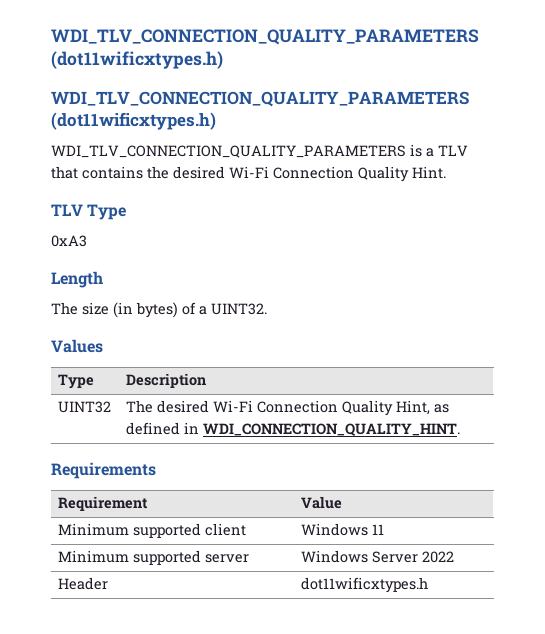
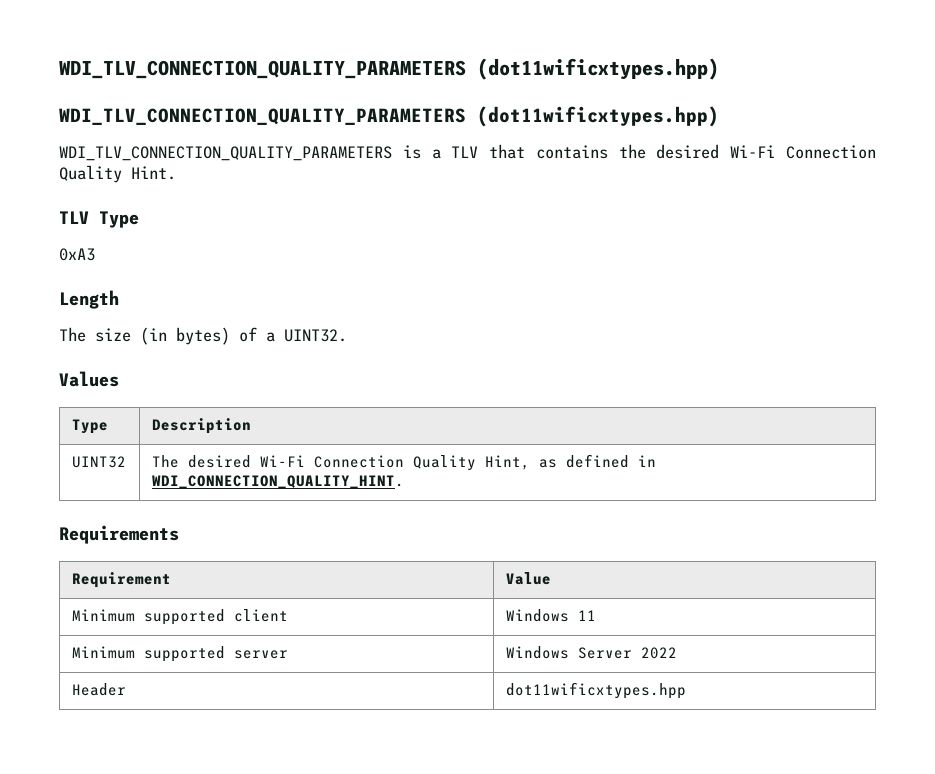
[51,29,479,45] [51,51,223,69] [51,91,469,107] [51,112,216,130] WDI_TLV_CONNECTION_QUALITY_PARAMETERS (dot11wificxtypes.h) // WDI_TLV_CONNECTION_QUALITY_PARAMETERS (dot11wificxtypes.h) -> [59,58,719,80] [59,106,719,127] WDI_TLV_CONNECTION_QUALITY_PARAMETERS (dot11wificxtypes.hpp) // WDI_TLV_CONNECTION_QUALITY_PARAMETERS (dot11wificxtypes.hpp)
[301,577,429,593] dot11wificxtypes.h -> [505,682,686,699] dot11wificxtypes.hpp

